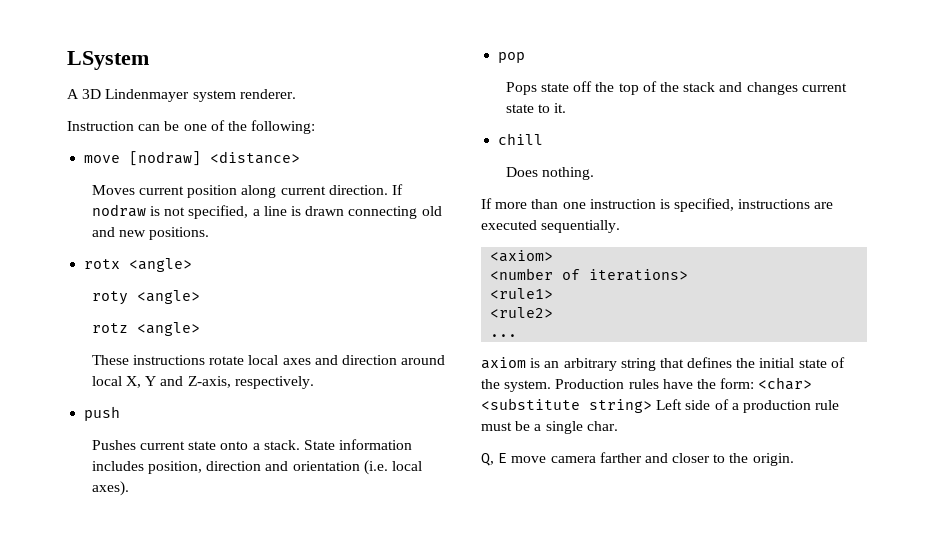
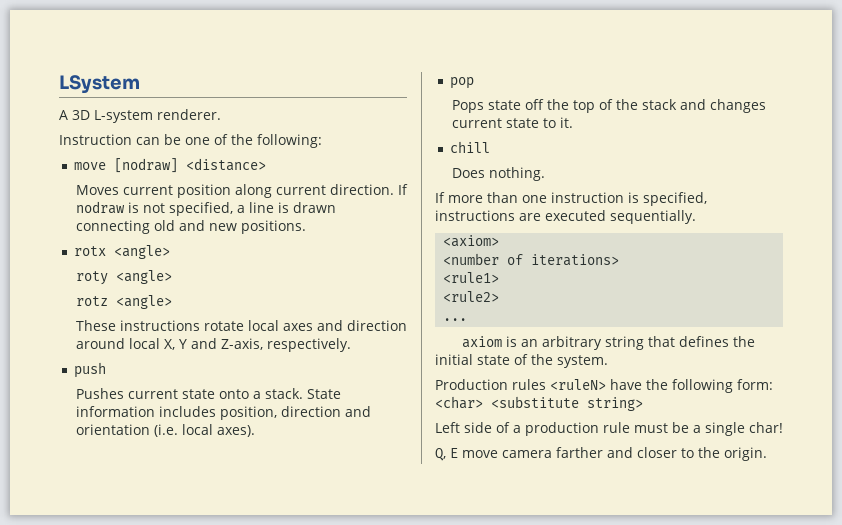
[105,89,236,102] Lindenmayer system -> [94,110,153,123] L-system
(552, 386) none -> (608, 361) //
(659, 384) none -> [550,379,606,390] <ruleN>
(716, 384) none -> [672,379,733,393] following
(652, 406) none -> (643, 404) //
[586,421,618,431] char. -> [749,422,783,433] char!

